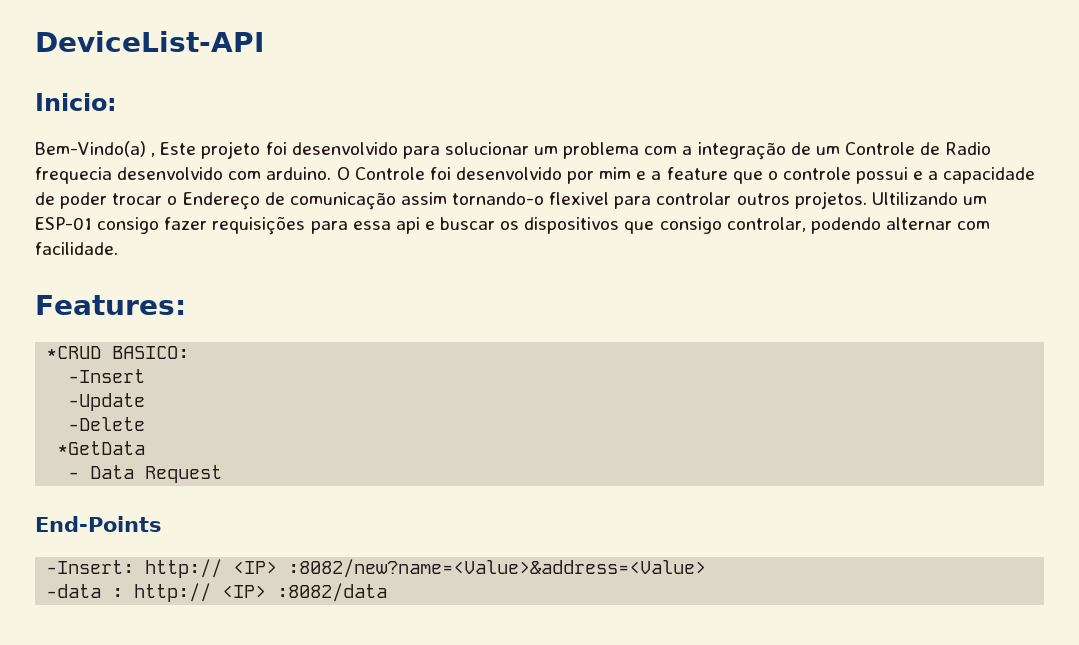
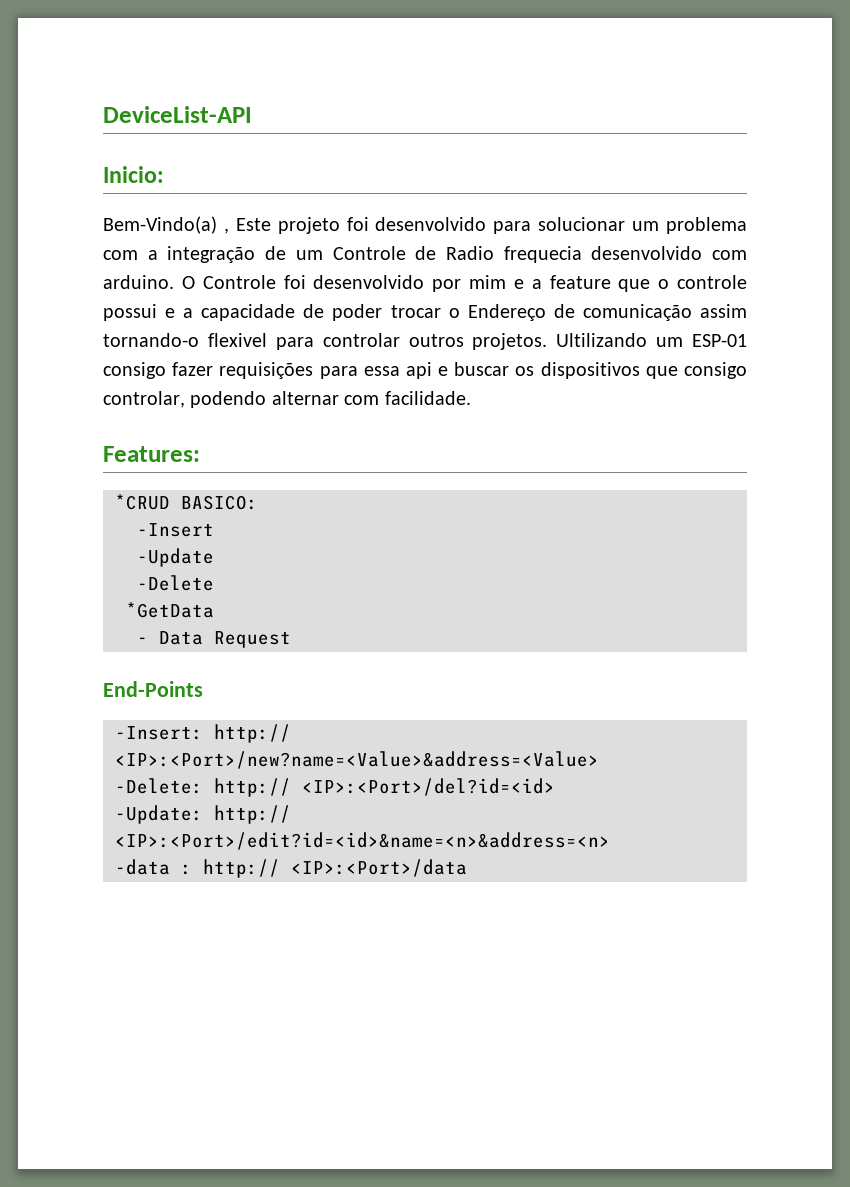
[233,559,707,578] <IP> :8082/new?name=<Value>&address=<Value> -> [115,751,599,769] [115,778,555,797] [115,805,291,824] [115,832,610,850] <IP>:<Port>/new?name=<Value>&address=<Value> // -Delete: http:// <IP>:<Port>/del?id=<id> // -Update: http:// <IP>:<Port>/edit?id=<id>&name=<n>&address=<n>
[222,583,388,602] <IP> :8082/data -> [291,859,467,877] <IP>:<Port>/data

